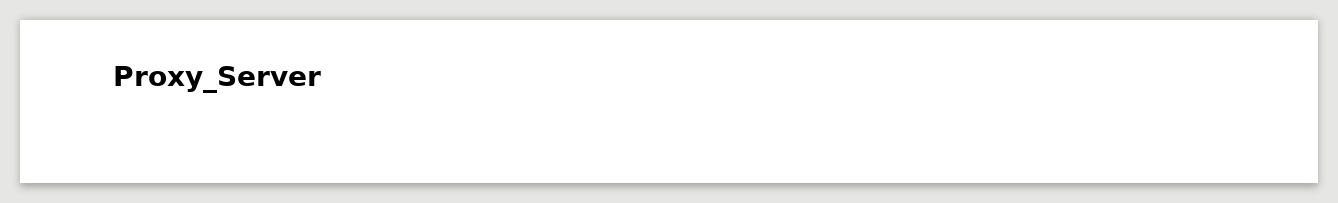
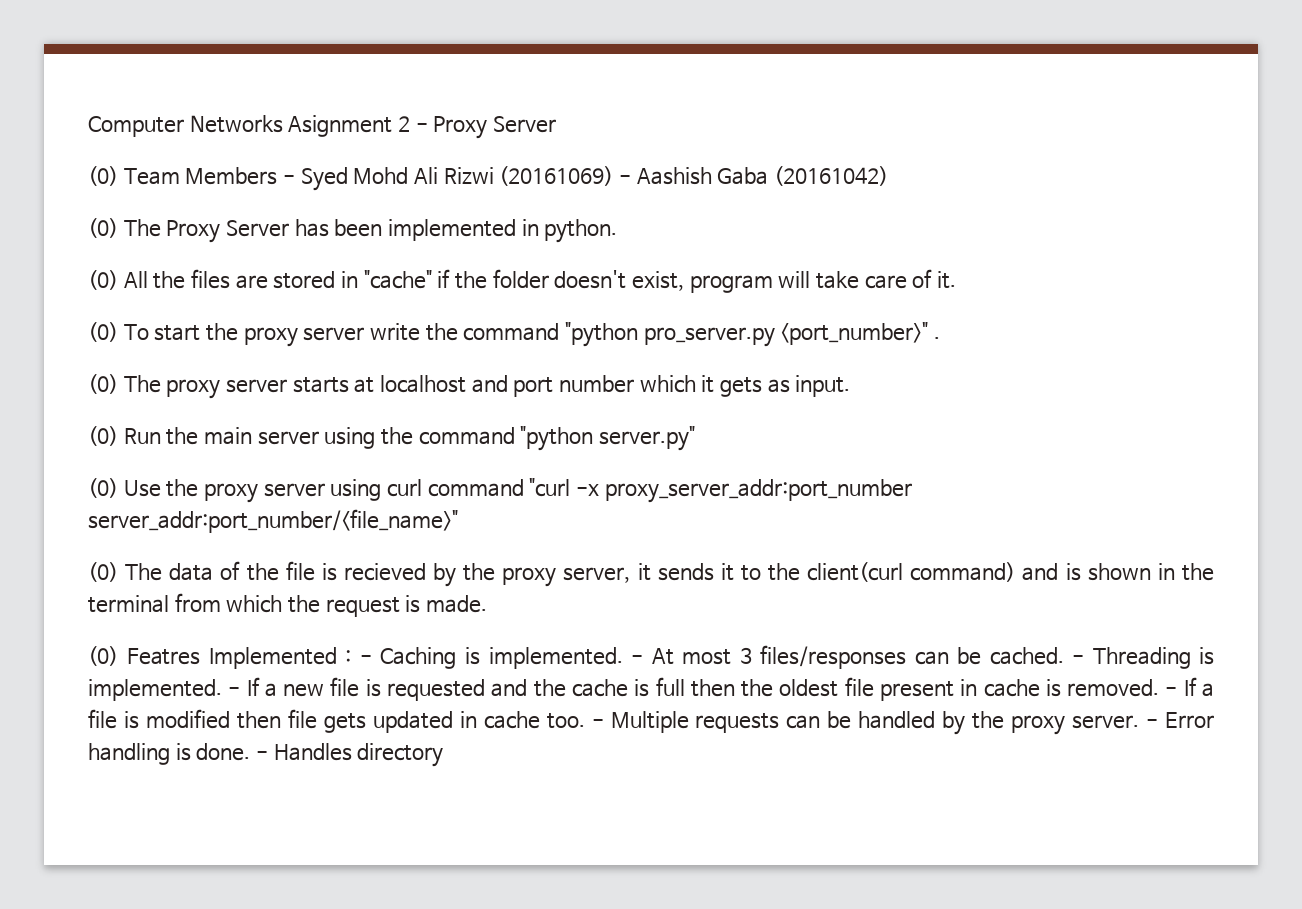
[113,66,321,93] Proxy_Server -> [88,115,557,139] [88,166,888,191] [88,218,618,243] [88,269,956,293] [88,322,940,347] [88,374,851,399] [88,426,696,451] [88,478,912,503] [88,509,458,533] [88,561,1214,587] [88,593,487,617] [88,645,1215,669] [88,677,1215,701] [88,709,1215,735] [88,743,444,767] Computer Networks Asignment 2 - Proxy Server // (0) Team Members - Syed Mohd Ali Rizwi (20161069) - Aashish Gaba (20161042) // (0) The Proxy Server has been implemented in python. // (0) All the files are stored in "cache" if the folder doesn't exist, program will take care of it. // (0) To start the proxy server write the command "python pro_server.py <port_number>" . // (0) The proxy server starts at localhost and port number which it gets as input. // (0) Run the main server using the command "python server.py" // (0) Use the proxy server using curl command "curl -x proxy_server_addr:port_number server_addr:port_number/<file_name>" // (0) The data of the file is recieved by the proxy server, it sends it to the client(curl command) and is shown in the terminal from which the request is made. // (0) Featres Implemented : - Caching is implemented. - At most 3 files/responses can be cached. - Threading is implemented. - If a new file is requested and the cache is full then the oldest file present in cache is removed. - If a file is modified then file gets updated in cache too. - Multiple requests can be handled by the proxy server. - Error handling is done. - Handles directory

